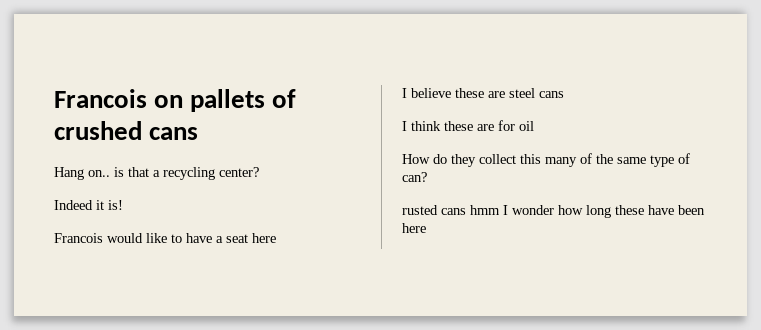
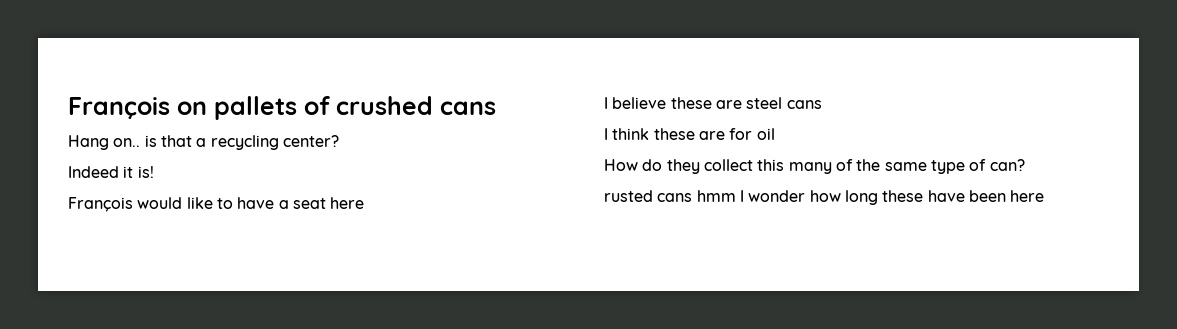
[54,89,147,108] Francois -> [68,97,170,119] François
[54,233,103,243] Francois -> [68,197,133,212] François

